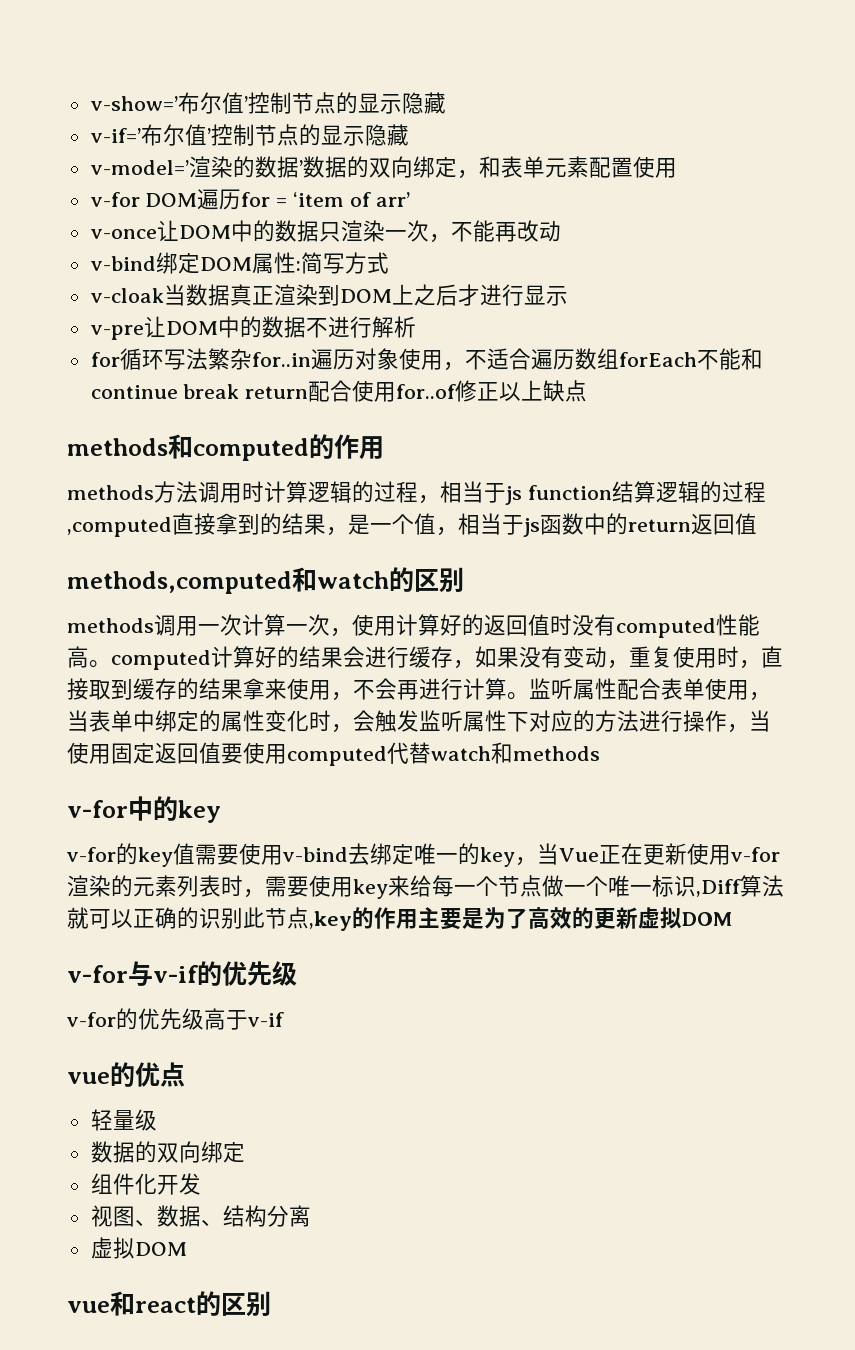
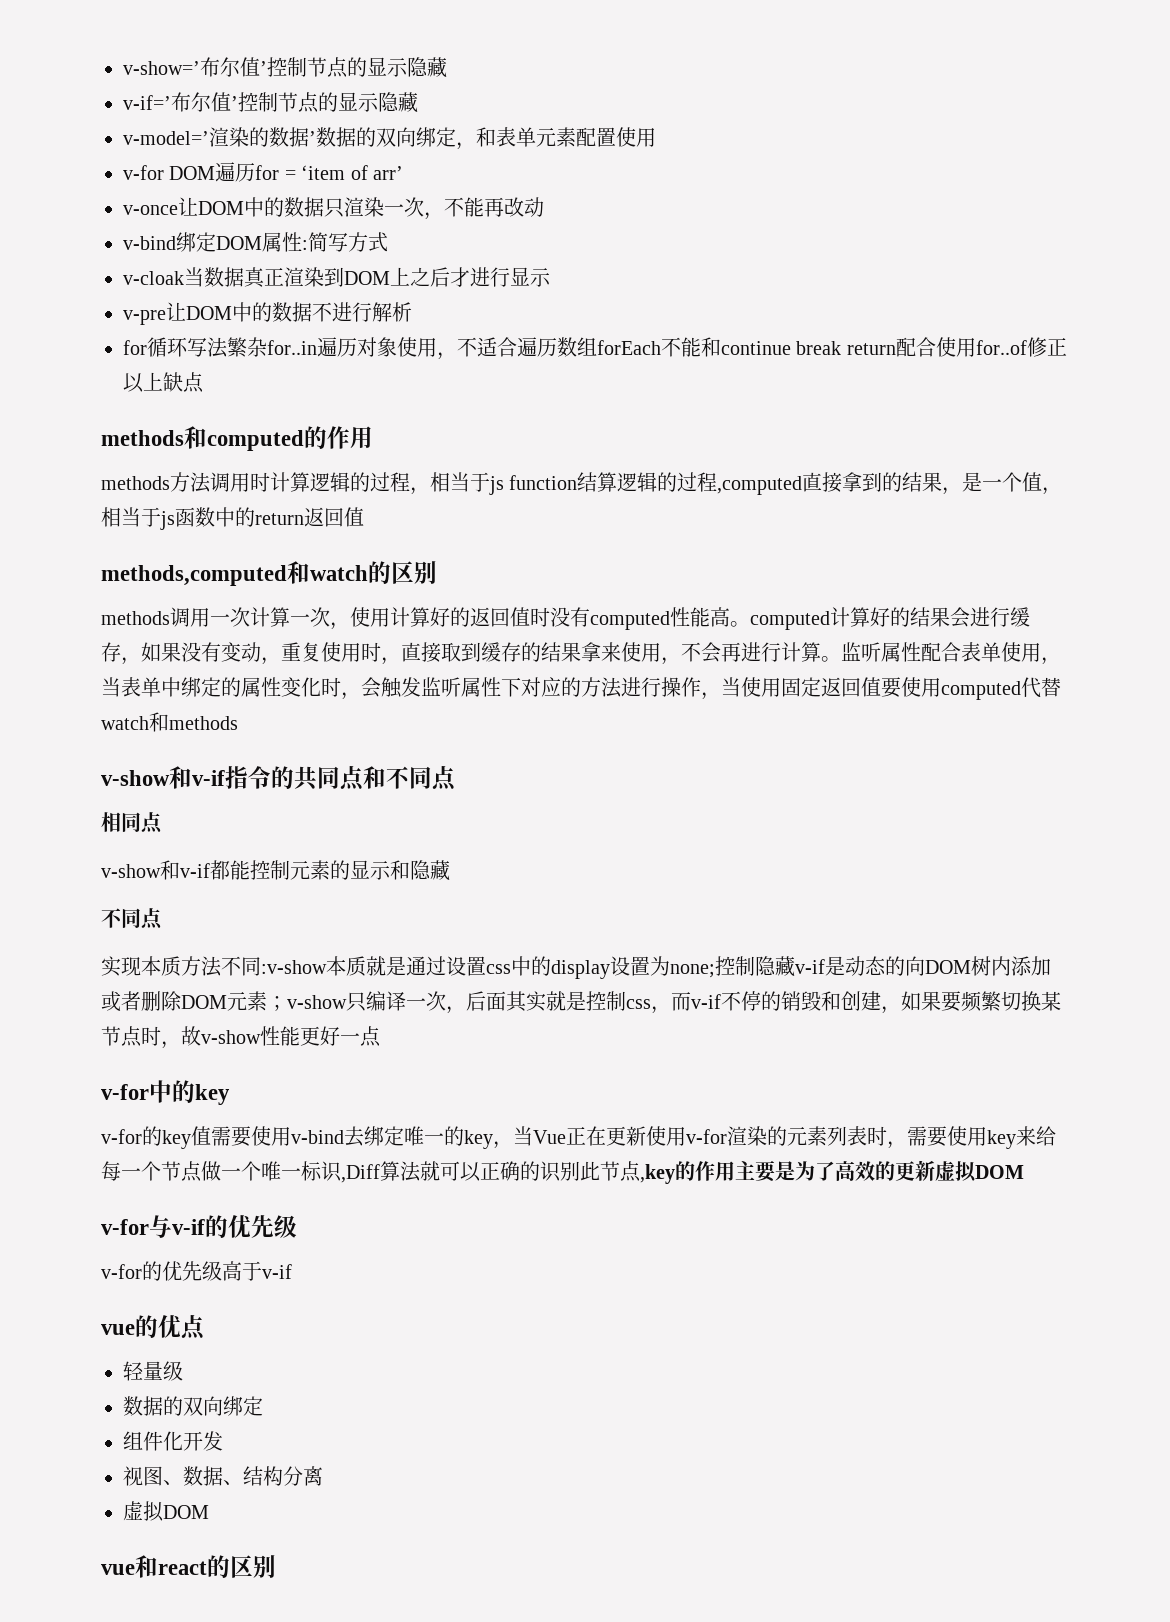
(600, 753) none -> [101,766,456,791] [101,812,163,834] [101,860,450,881] [101,908,163,930] [101,956,1051,979] [101,991,1061,1014] [101,1026,381,1049] // v-show和v-if指令的共同点和不同点 // 相同点 // v-show和v-if都能控制元素的显示和隐藏 // 不同点 // 实现本质方法不同:v-show本质就是通过设置css中的display设置为none;控制隐藏v-if是动态的向DOM树内添加或者删除DOM元素；v-show只编译一次，后面其实就是控制css，而v-if不停的销毁和创建，如果要频繁切换某节点时，故v-show性能更好一点

